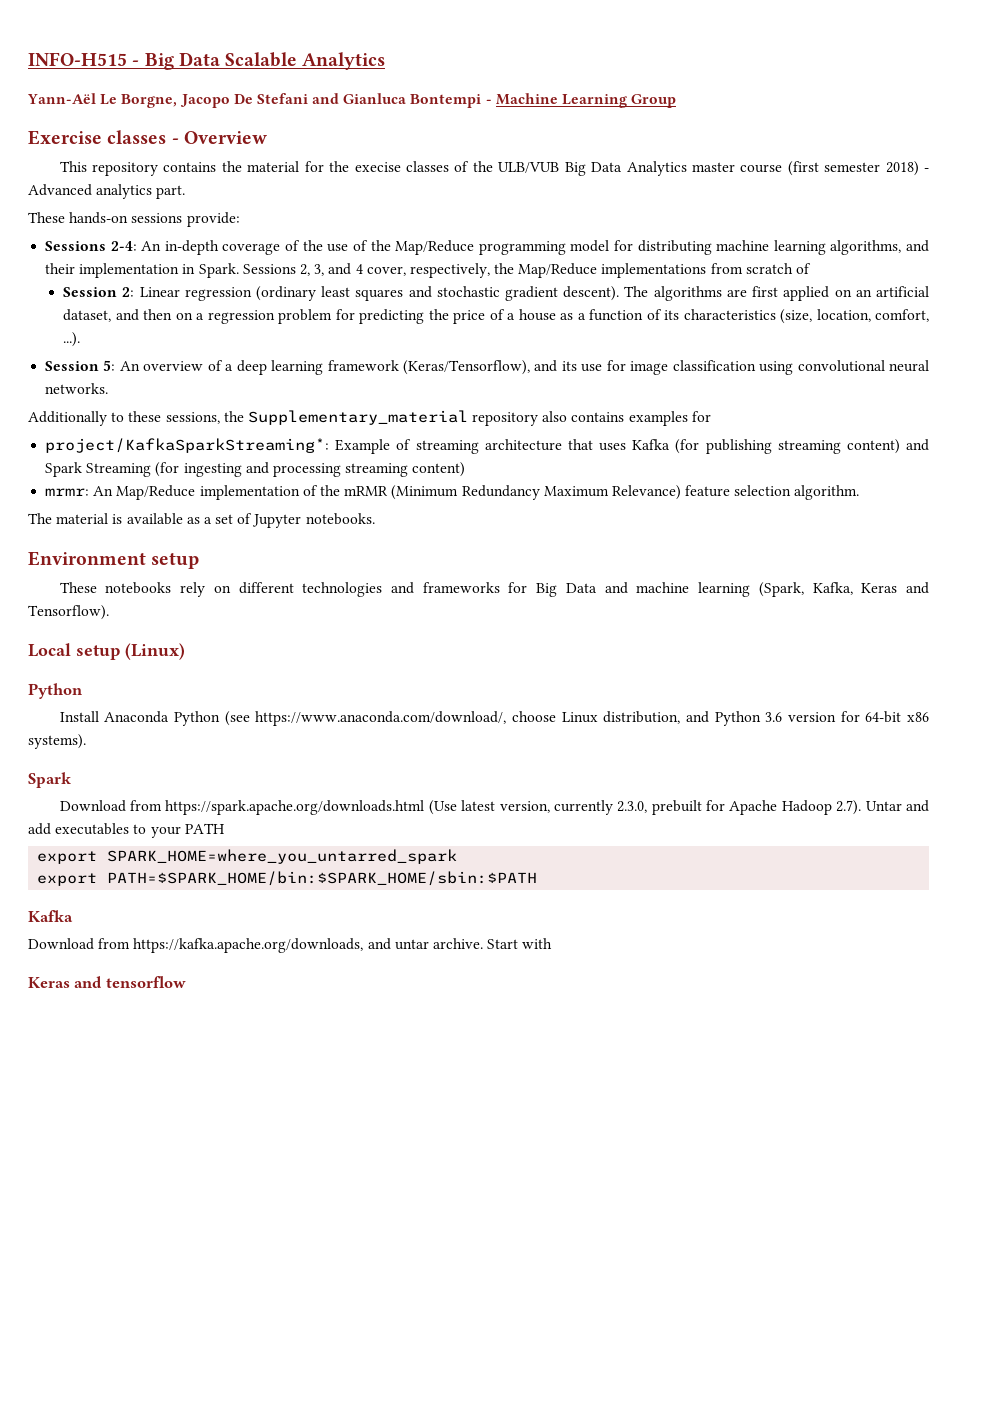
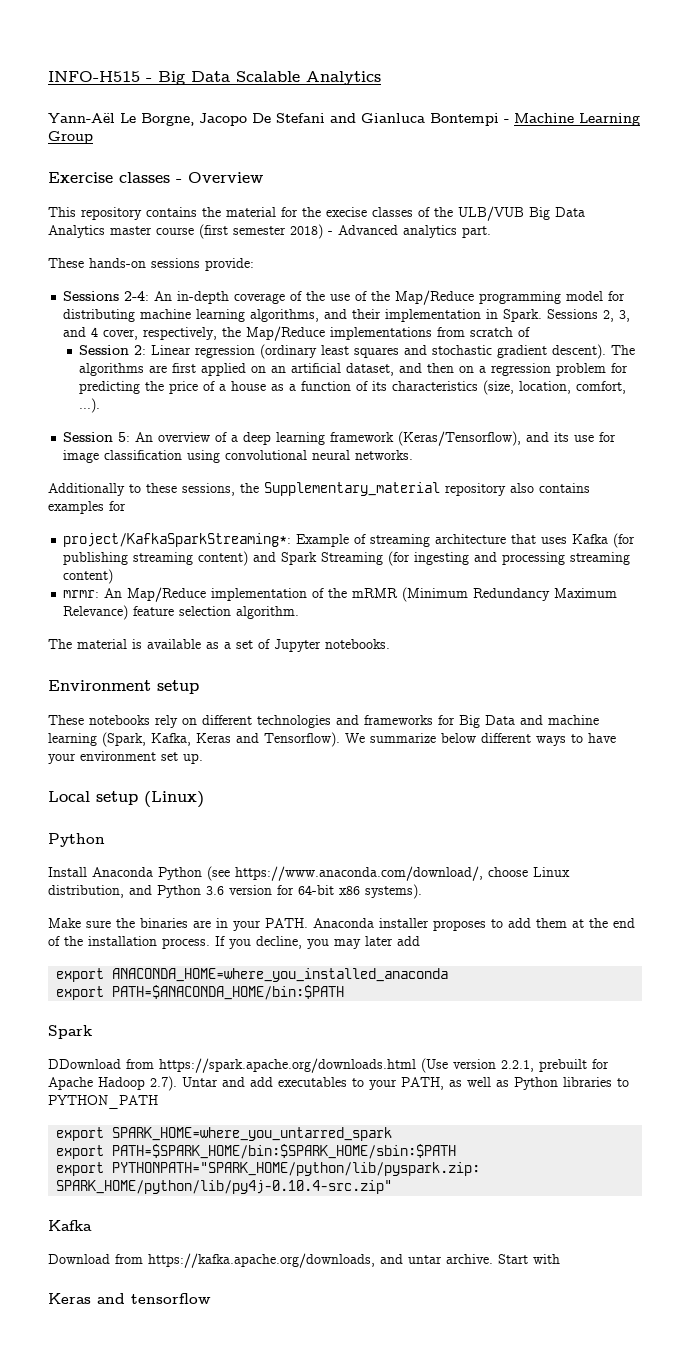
(109, 612) none -> [345,733,616,746] [48,751,203,764] We summarize below different ways to have your environment set up.
(86, 741) none -> [48,918,635,931] [48,936,420,949] [56,968,449,982] [56,985,345,1000] // Make sure the binaries are in your PATH. Anaconda installer proposes to add them at the end of the installation process. If you decline, you may later add // export ANACONDA_HOME=where_you_installed_anaconda // export PATH=$ANACONDA_HOME/bin:$PATH
[59,800,126,812] Download -> [48,1059,121,1069] DDownload
[461,800,648,815] latest version, currently 2.3.0, -> [453,1059,534,1072] version 2.2.1,
[184,823,225,834] PATH -> [401,1077,629,1090] [48,1095,158,1109] PATH, as well as Python libraries to PYTHON_PATH
(538, 878) none -> [56,1162,481,1176] [56,1180,393,1194] // export PYTHONPATH="SPARK_HOME/python/lib/pyspark.zip: SPARK_HOME/python/lib/py4j-0.10.4-src.zip"

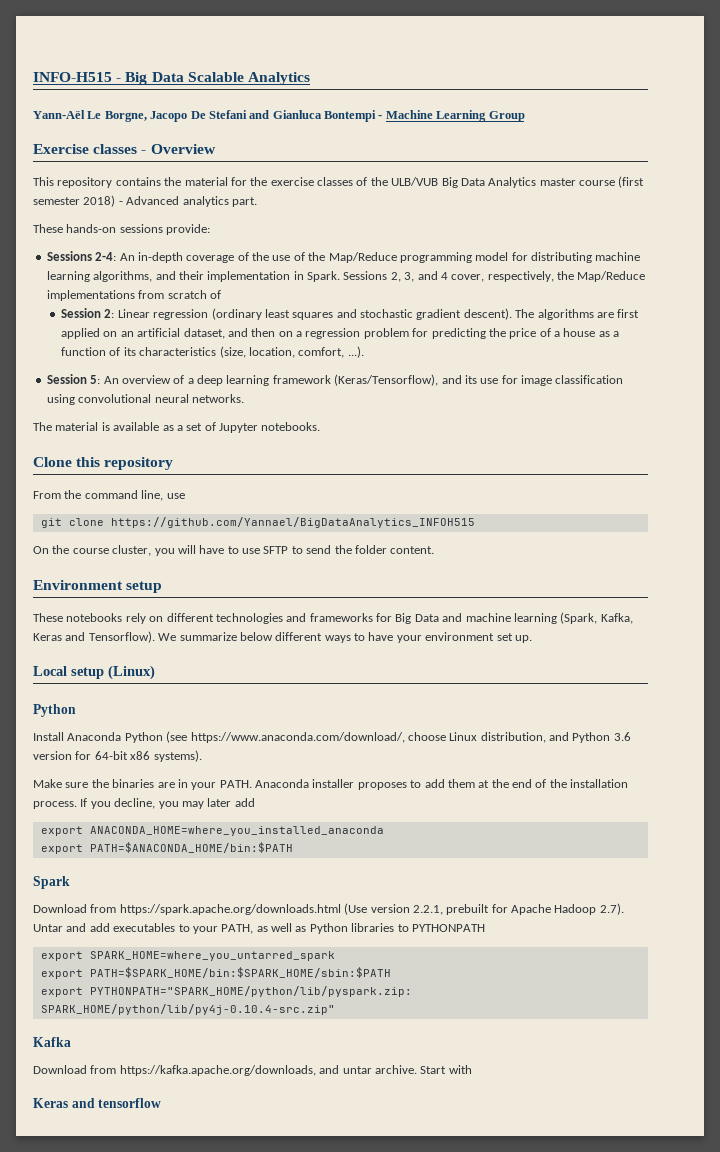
[326,207,367,217] execise -> [270,177,314,186] exercise
[48,482,590,496] [48,501,126,514] [63,533,636,548] [63,551,631,566] [63,569,114,584] [63,587,618,602] [63,605,300,620] // Additionally to these sessions, the Supplementary_material repository also contains examples for // project/KafkaSparkStreaming*: Example of streaming architecture that uses Kafka (for publishing streaming content) and Spark Streaming (for ingesting and processing streaming content) // mrmr: An Map/Reduce implementation of the mRMR (Minimum Redundancy Maximum Relevance) feature selection algorithm. -> (244, 398) none
(390, 644) none -> [33,457,174,470] [33,490,185,501] [40,517,475,528] [33,545,435,556] // Clone this repository // From the command line, use // git clone https://github.com/Yannael/BigDataAnalytics_INFOH515 // On the course cluster, you will have to use SFTP to send the folder content.
[48,1059,121,1069] DDownload -> [33,904,87,913] Download
[48,1095,158,1109] PYTHON_PATH -> [411,924,485,932] PYTHONPATH

